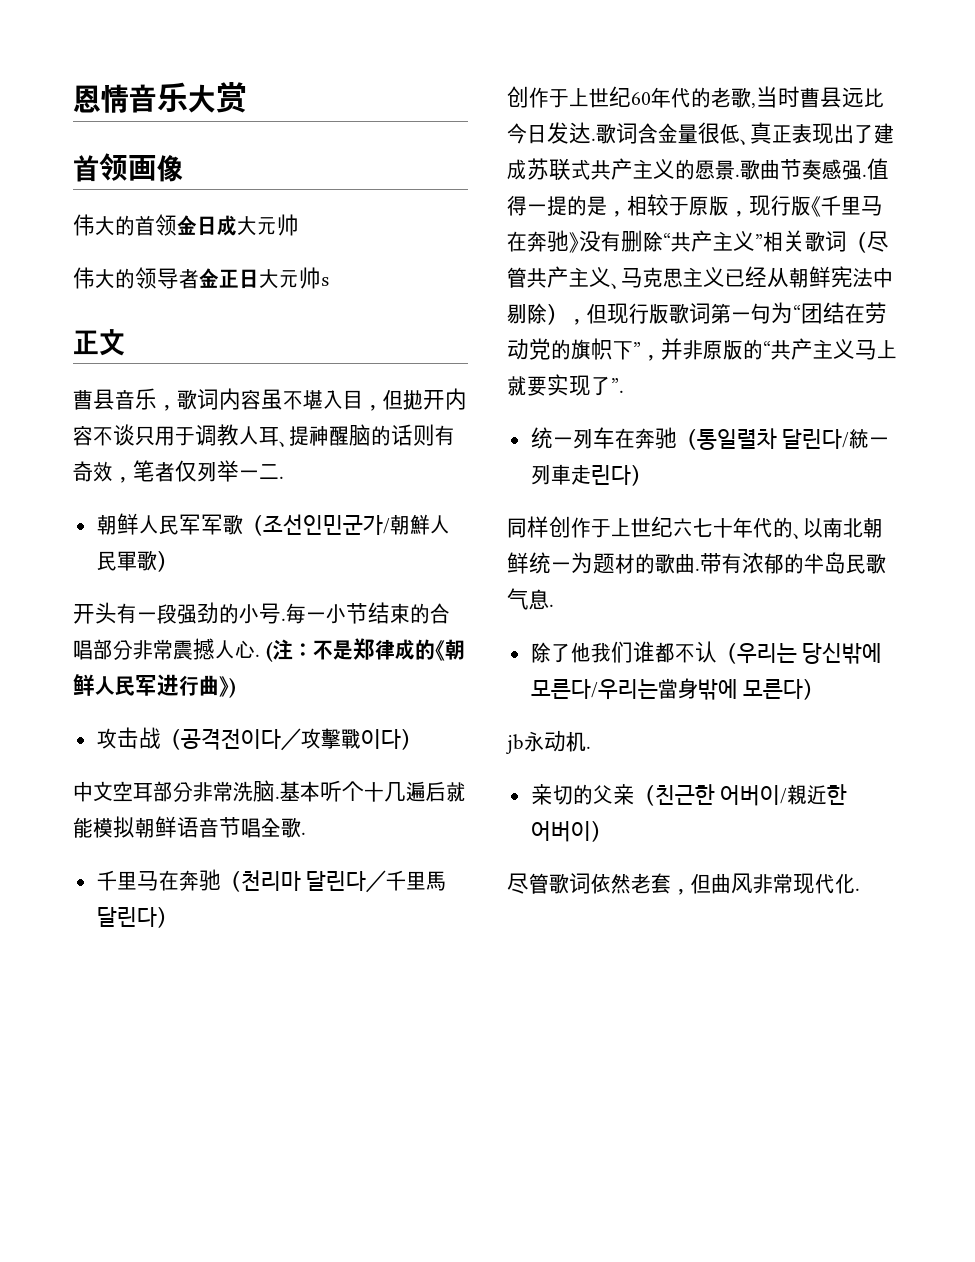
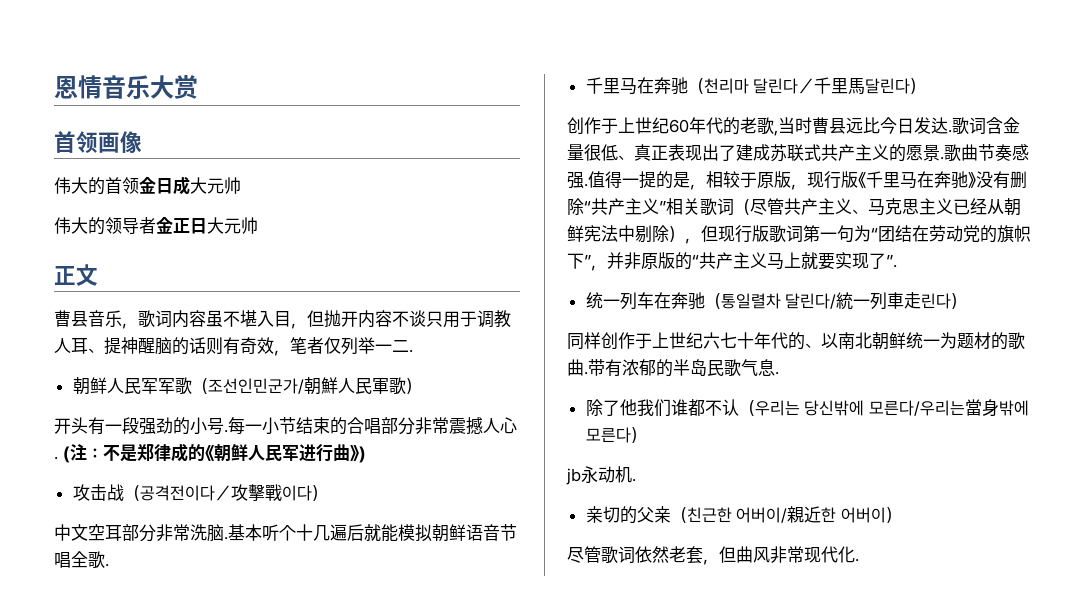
[321,277,329,286] s -> (258, 225) none

